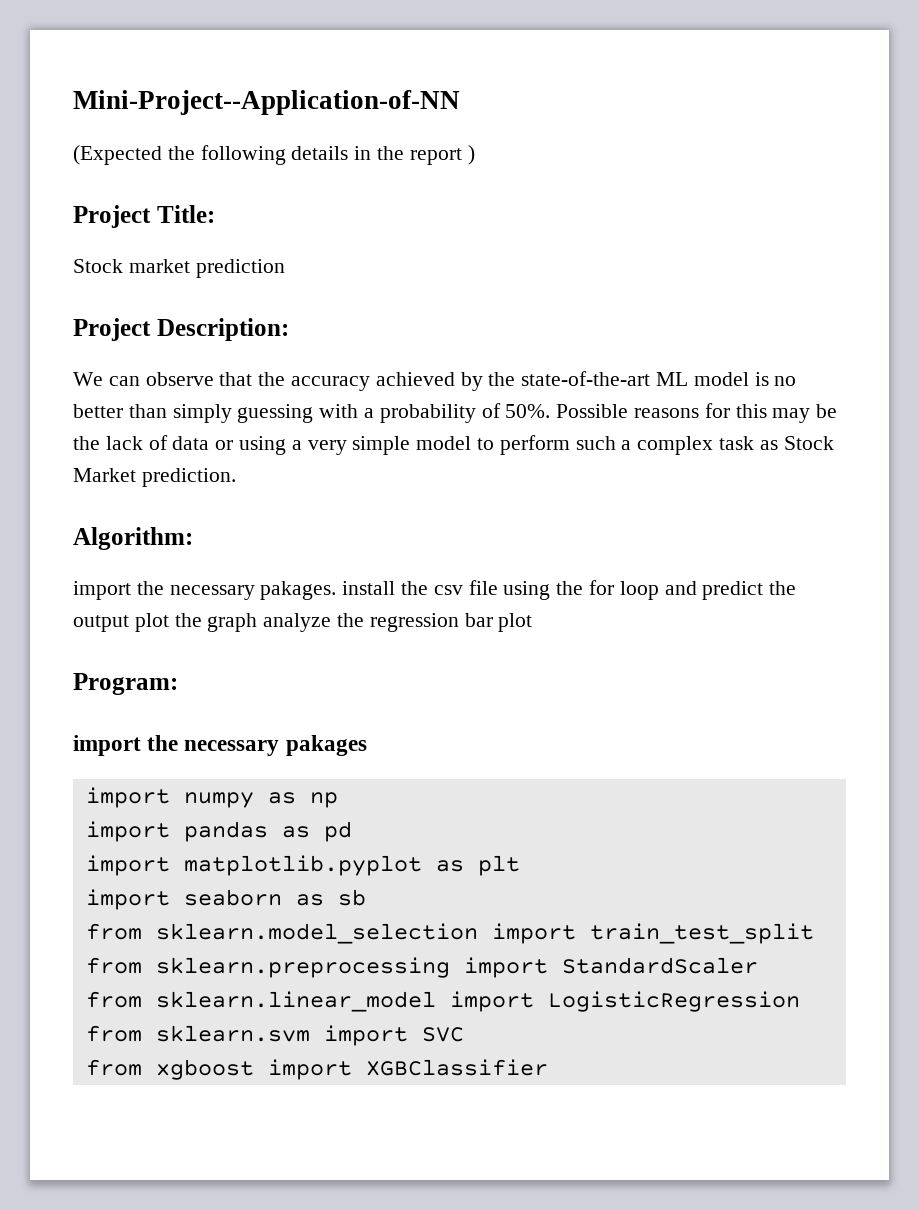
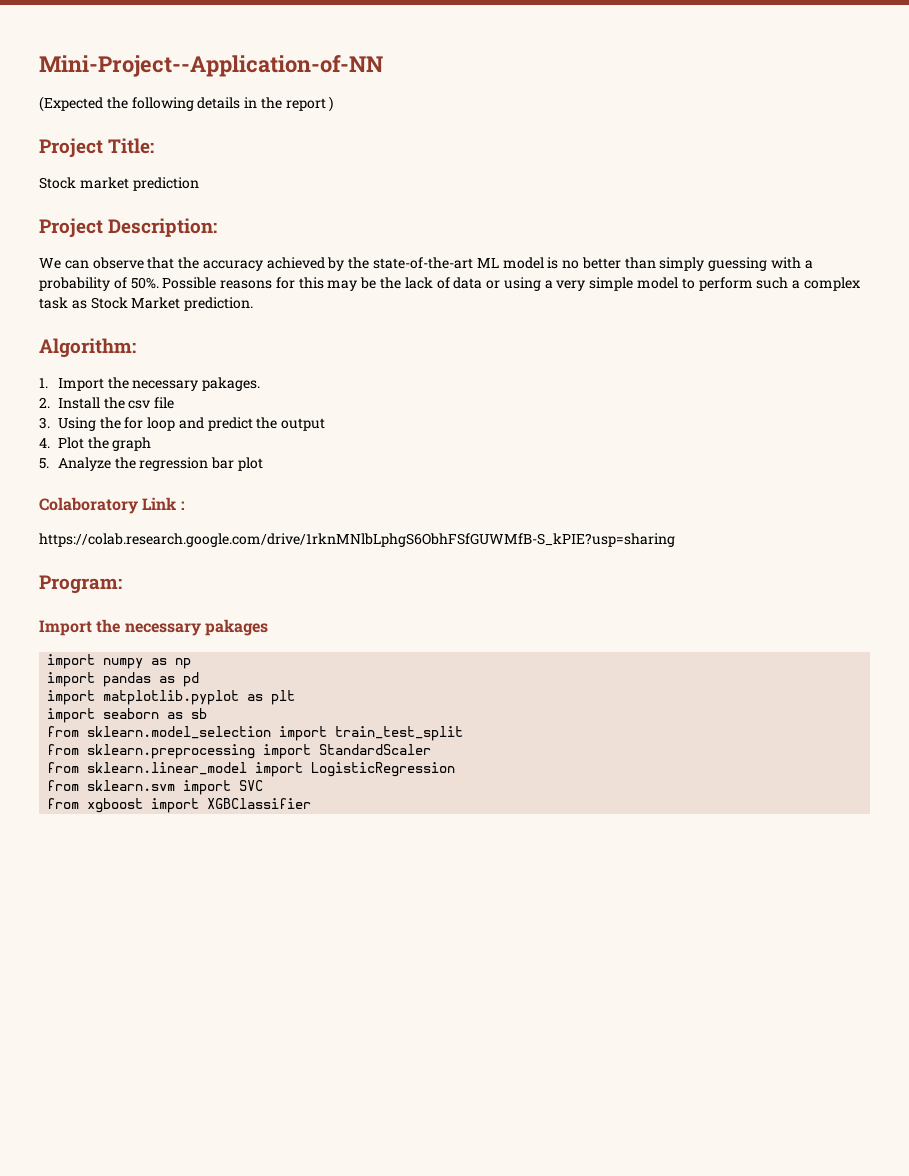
[73,581,131,600] import -> [39,378,104,391] 1. Import
[342,581,396,595] install -> [39,397,100,409] // 2. Install
[503,581,551,600] using -> [39,417,96,431] // 3. Using
[134,613,169,632] plot -> [39,437,84,449] // 4. Plot
[263,613,332,632] analyze -> [39,457,111,471] // 5. Analyze
(533, 622) none -> [39,497,185,514] [39,533,675,547] // Colaboratory Link : // https://colab.research.google.com/drive/1rknMNlbLphgS6ObhFSfGUWMfB-S_kPIE?usp=sharing
[73,735,141,756] import -> [39,620,92,636] Import

